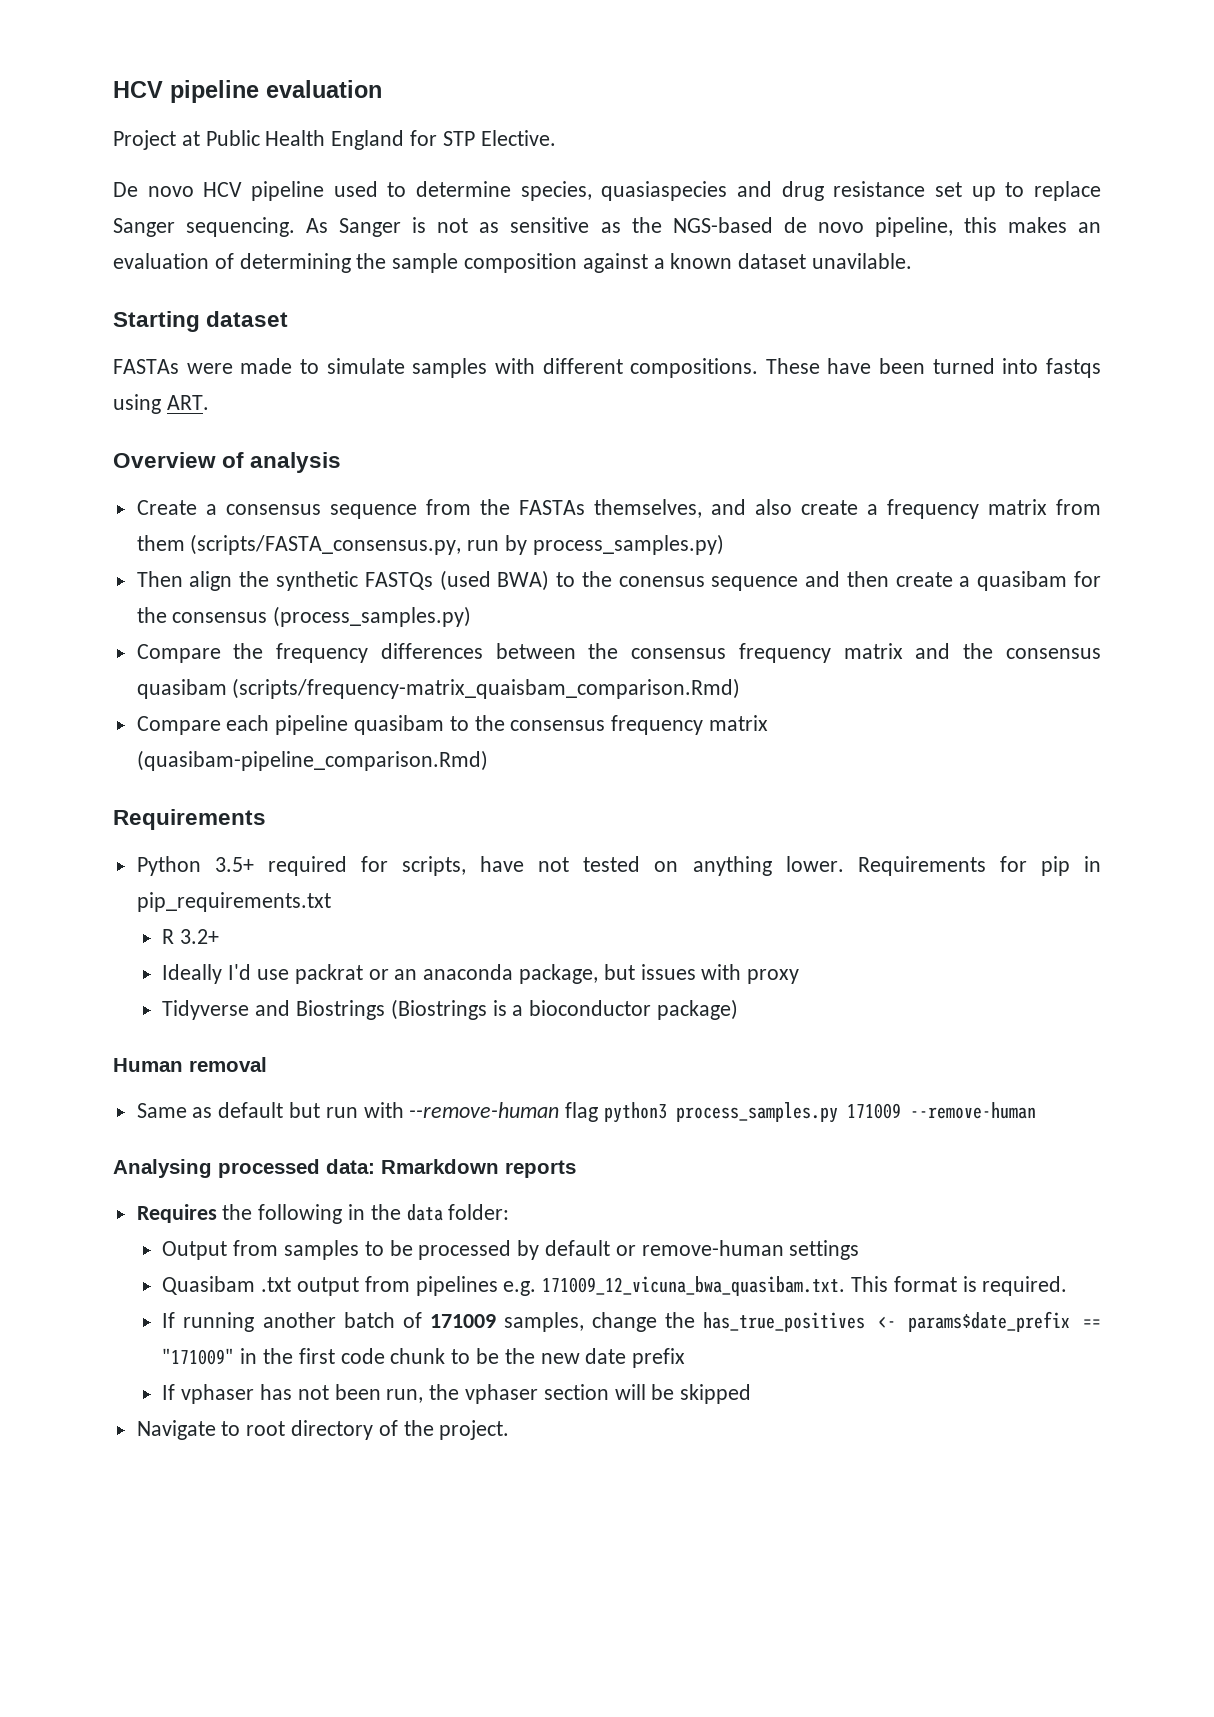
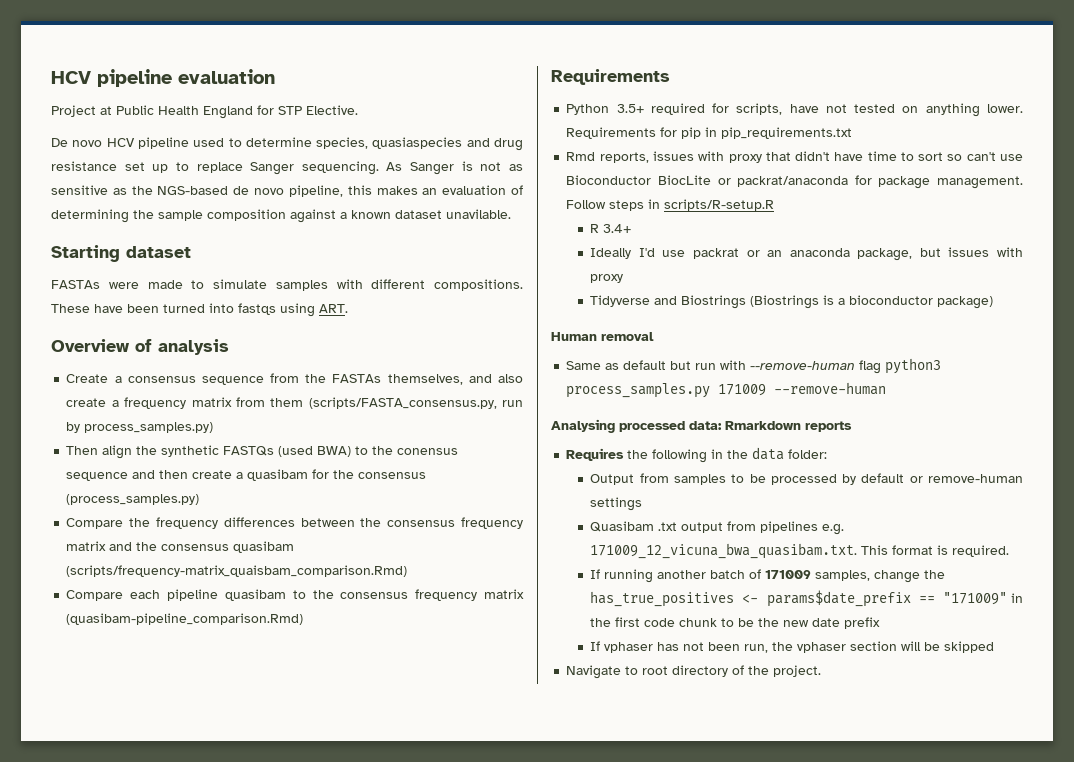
(331, 902) none -> [566,151,1023,163] [566,175,1023,189] [566,199,775,211] // Rmd reports, issues with proxy that didn't have time to sort so can't use Bioconductor BiocLite or packrat/anaconda for package management. Follow steps in scripts/R-setup.R
[180,929,220,944] 3.2+ -> [603,224,632,233] 3.4+

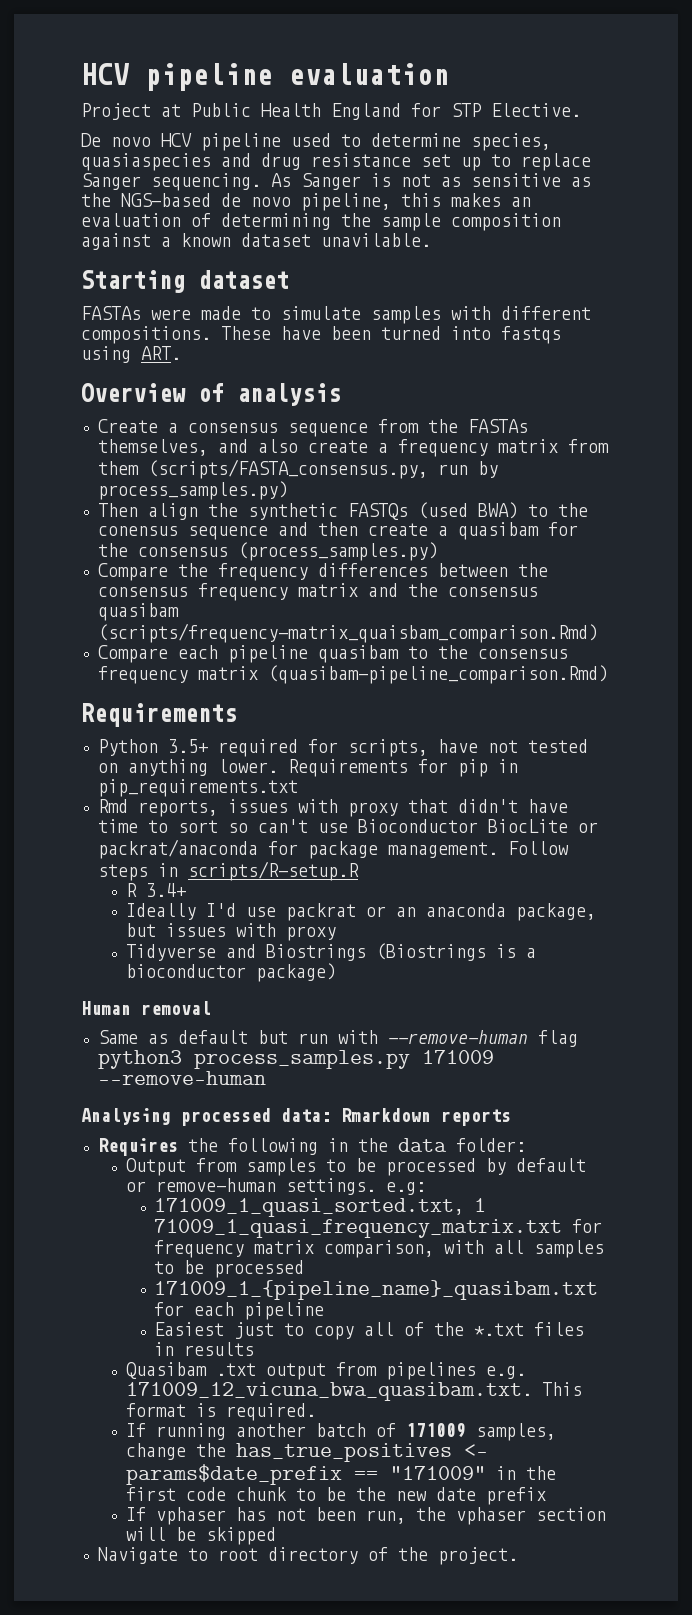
[590,497,643,511] settings -> [285,1178,426,1195] [154,1198,487,1217] [154,1219,603,1238] [154,1240,605,1258] [154,1260,305,1278] [154,1280,599,1300] [154,1302,325,1320] [154,1322,585,1340] [154,1342,255,1356] settings. e.g: // 171009_1_quasi_sorted.txt, 1 71009_1_quasi_frequency_matrix.txt for frequency matrix comparison, with all samples to be processed // 171009_1_{pipeline_name}_quasibam.txt for each pipeline // Easiest just to copy all of the *.txt files in results

